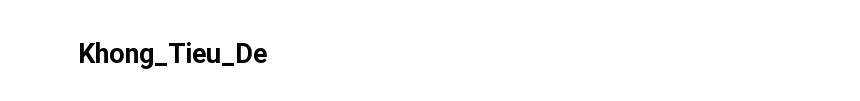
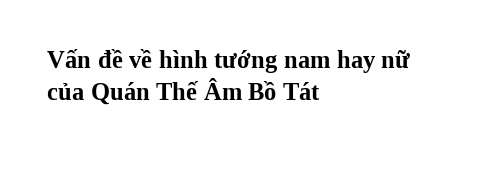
[78,42,267,69] Khong_Tieu_De -> [47,49,411,73] [47,78,321,105] Vấn đề về hình tướng nam hay nữ của Quán Thế Âm Bồ Tát

